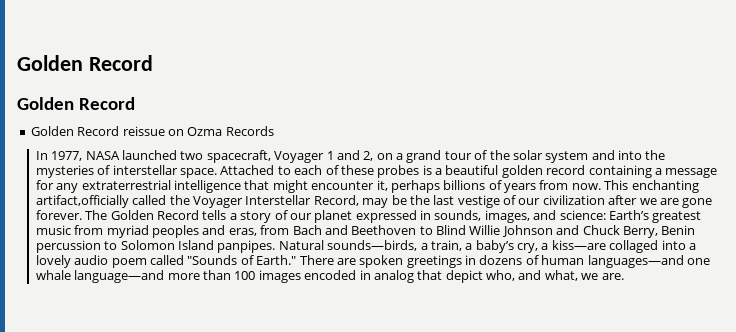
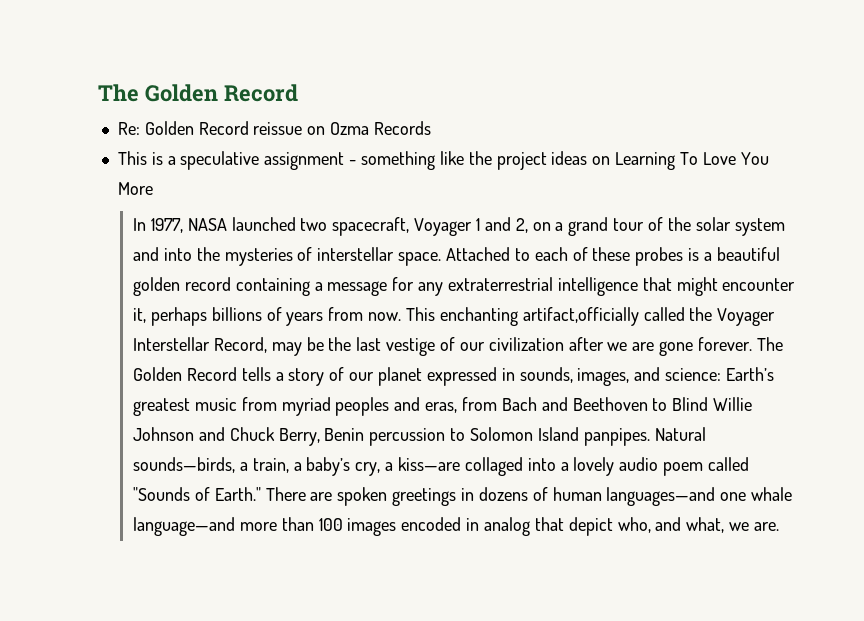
[17,55,153,71] [17,97,136,110] Golden Record // Golden Record // -> [98,84,298,102] [117,122,140,135] The Golden Record // Re:
(274, 131) none -> [117,151,769,170] [117,182,153,195] // This is a speculative assignment - something like the project ideas on Learning To Love You More

